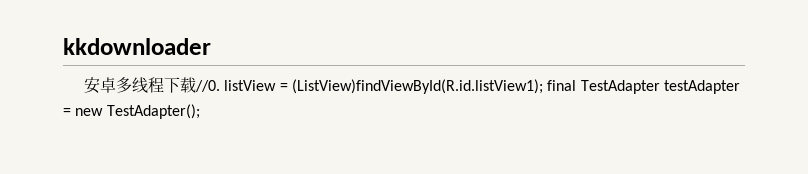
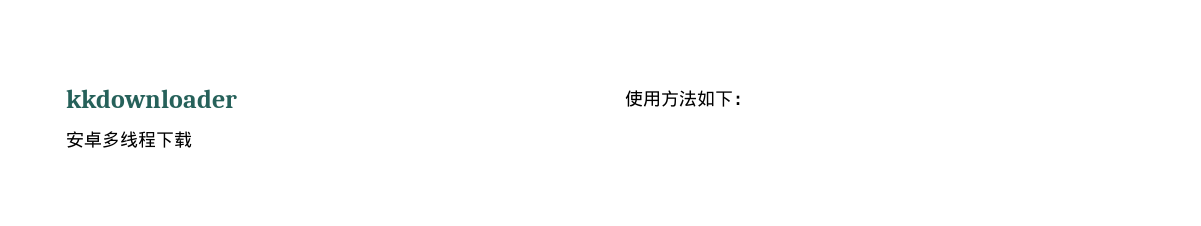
[195,79,741,94] [63,104,200,119] //0. listView = (ListView)findViewById(R.id.listView1); final TestAdapter testAdapter = new TestAdapter(); -> [625,90,751,107] // 使用方法如下：

